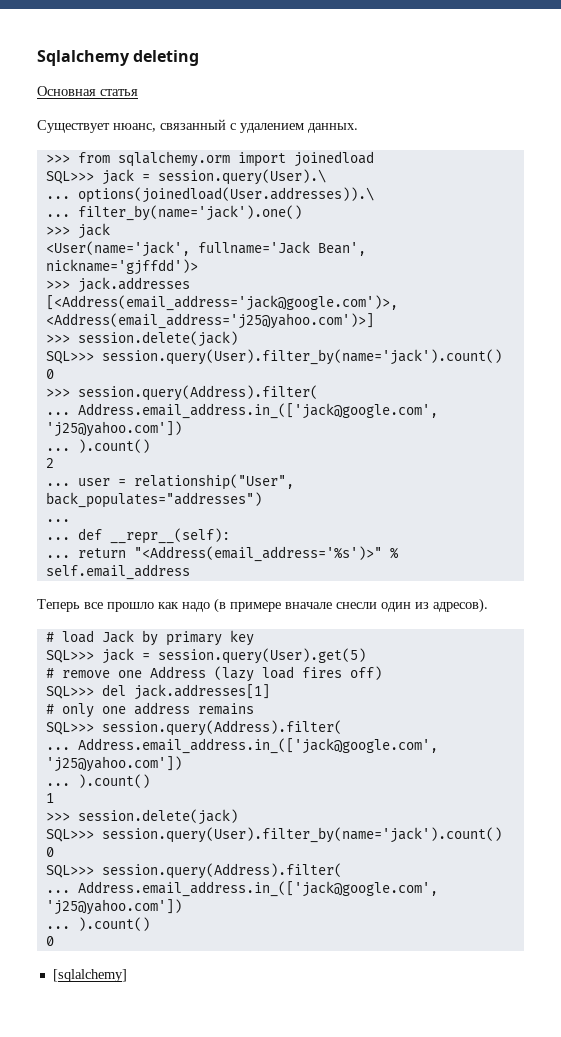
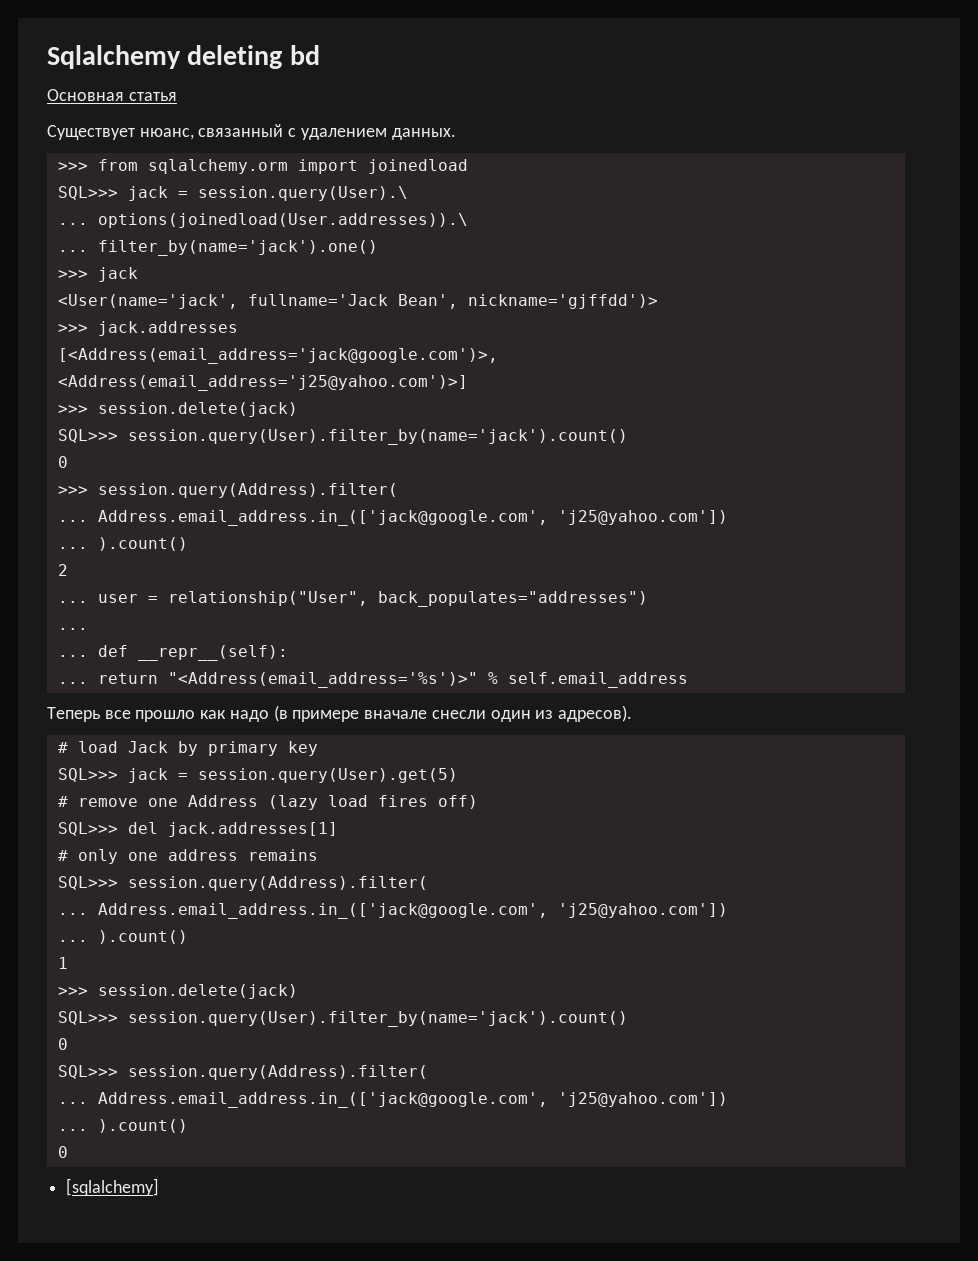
(200, 58) none -> [289,45,320,65] bd

